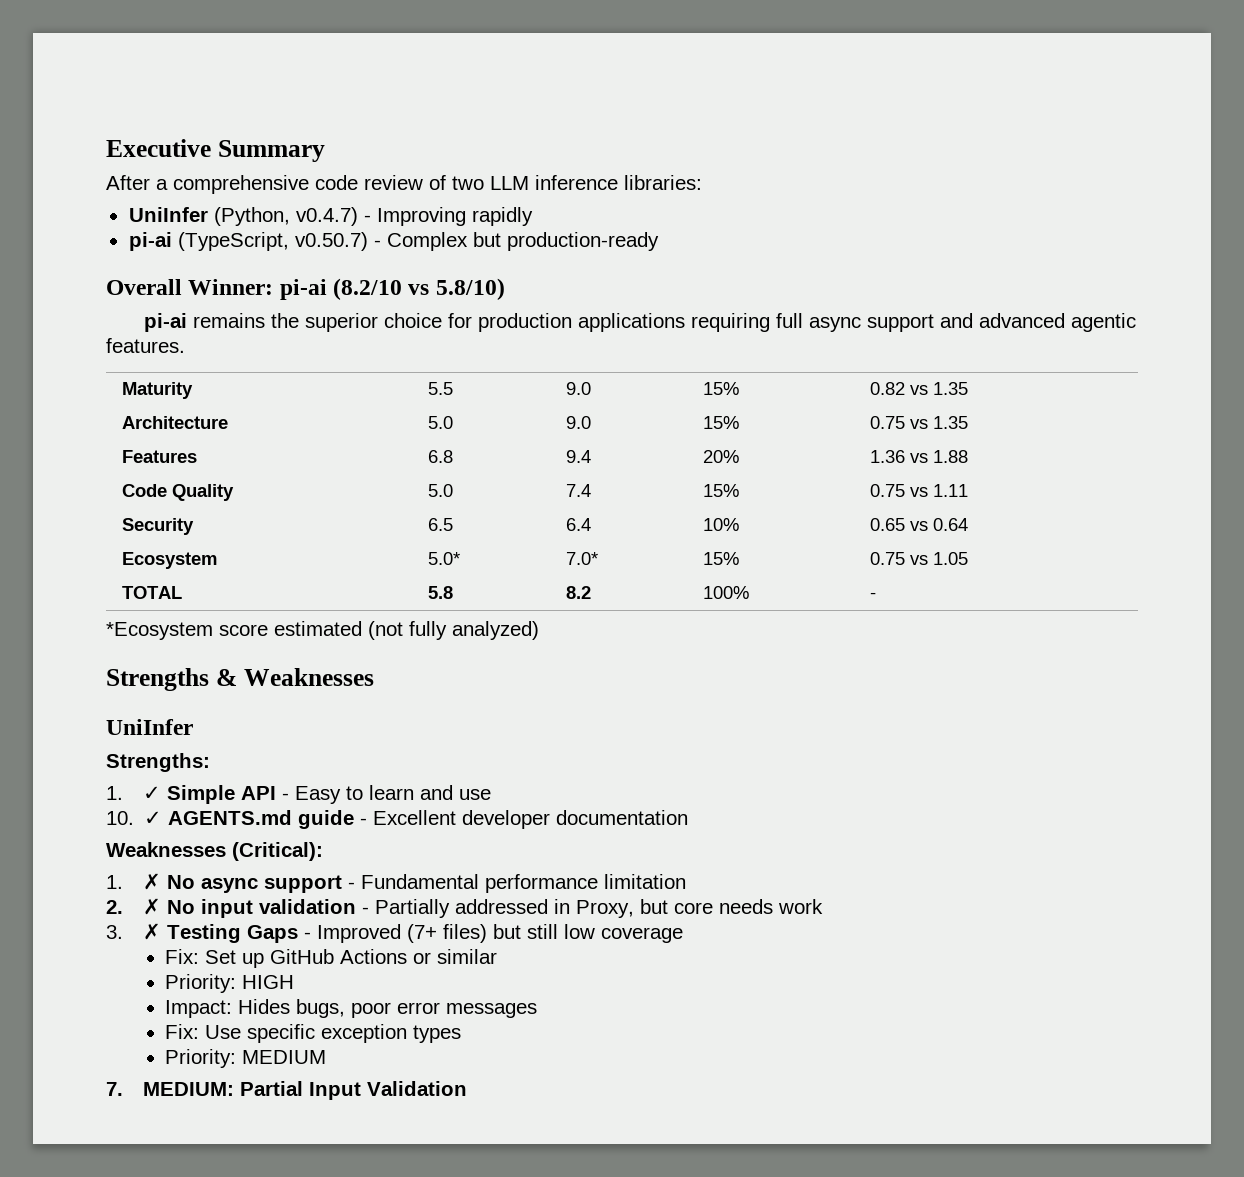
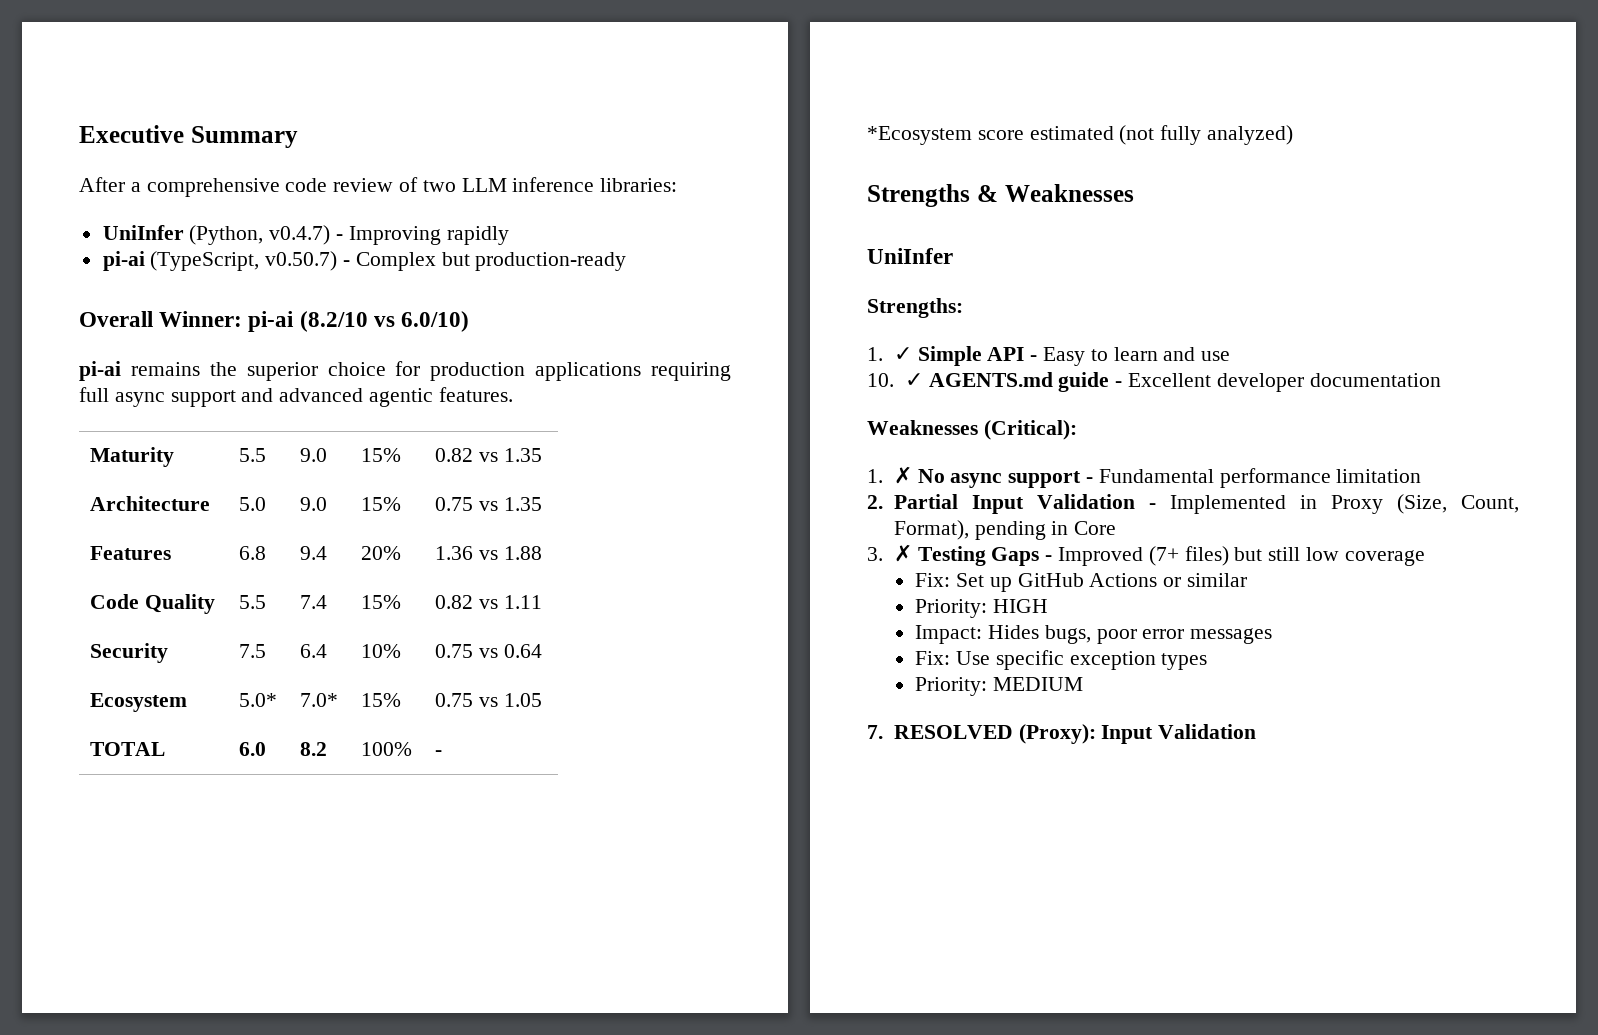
[435,278,505,300] 5.8/10) -> [401,311,470,332] 6.0/10)
[428,484,454,497] 5.0 -> [239,595,267,609] 5.5
[870,484,906,497] 0.75 -> [435,595,474,609] 0.82
[428,518,454,531] 6.5 -> [239,644,267,658] 7.5
[870,518,906,531] 0.65 -> [435,644,474,658] 0.75
[428,586,454,599] 5.8 -> [239,742,267,756] 6.0
[142,898,823,918] ✗ No input validation - Partially addressed in Proxy, but core needs work -> [893,494,1519,514] [893,520,1117,540] Partial Input Validation - Implemented in Proxy (Size, Count, Format), pending in Core
[142,1081,303,1096] MEDIUM: Partial -> [893,724,1096,744] RESOLVED (Proxy):

